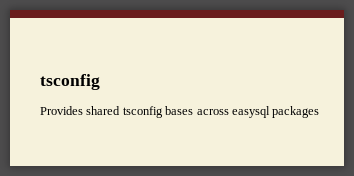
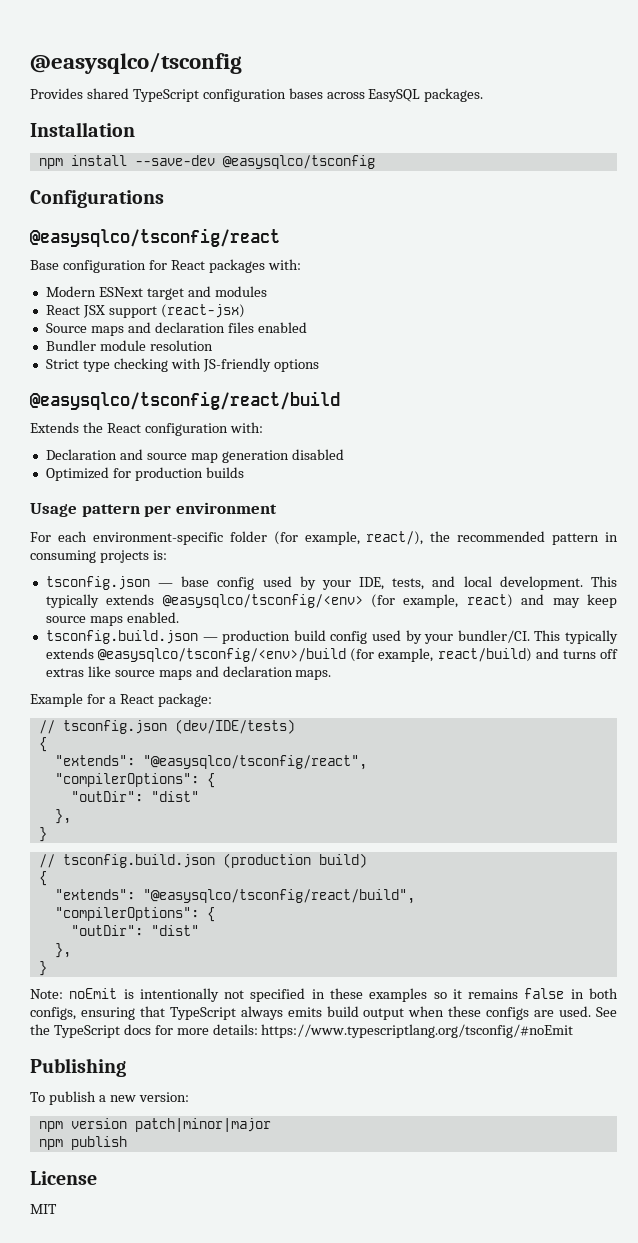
[40,74,100,90] tsconfig -> [30,52,242,74] @easysqlco/tsconfig
[122,106,320,118] tsconfig bases across easysql packages -> [132,88,484,102] [30,122,135,137] [38,155,375,169] [30,190,164,208] [30,228,280,247] [30,259,301,273] [45,286,267,300] [45,304,245,318] [45,322,307,336] [45,340,213,351] [45,358,319,372] [30,391,340,410] [30,422,263,436] [45,449,344,463] [45,467,244,481] [30,502,277,517] [30,531,618,545] [30,550,167,563] [45,576,618,590] [45,594,618,608] [45,612,179,626] [45,630,619,644] [45,648,618,662] [45,666,332,680] [30,693,212,707] [38,719,295,734] [38,737,47,752] [54,755,367,770] [54,773,215,788] [70,791,199,802] [54,809,71,824] [38,827,47,842] [38,853,367,868] [38,871,47,886] [54,889,415,904] [54,907,215,922] [70,925,199,936] [54,943,71,958] [38,961,47,976] [30,988,618,1002] [30,1006,617,1020] [30,1024,574,1038] [30,1058,126,1077] [30,1091,189,1105] [38,1118,271,1132] [38,1136,127,1150] [30,1171,97,1185] [30,1204,57,1214] TypeScript configuration bases across EasySQL packages. // Installation // npm install --save-dev @easysqlco/tsconfig // Configurations // @easysqlco/tsconfig/react // Base configuration for React packages with: // Modern ESNext target and modules // React JSX support (react-jsx) // Source maps and declaration files enabled // Bundler module resolution // Strict type checking with JS-friendly options // @easysqlco/tsconfig/react/build // Extends the React configuration with: // Declaration and source map generation disabled // Optimized for production builds // Usage pattern per environment // For each environment-specific folder (for example, react/), the recommended pattern in consuming projects is: // tsconfig.json — base config used by your IDE, tests, and local development. This typically extends @easysqlco/tsconfig/<env> (for example, react) and may keep source maps enabled. // tsconfig.build.json — production build config used by your bundler/CI. This typically extends @easysqlco/tsconfig/<env>/build (for example, react/build) and turns off extras like source maps and declaration maps. // Example for a React package: // // tsconfig.json (dev/IDE/tests) // { // "extends": "@easysqlco/tsconfig/react", // "compilerOptions": { // "outDir": "dist" // }, // } // // tsconfig.build.json (production build) // { // "extends": "@easysqlco/tsconfig/react/build", // "compilerOptions": { // "outDir": "dist" // }, // } // Note: noEmit is intentionally not specified in these examples so it remains false in both configs, ensuring that TypeScript always emits build output when these configs are used. See the TypeScript docs for more details: https://www.typescriptlang.org/tsconfig/#noEmit // Publishing // To publish a new version: // npm version patch|minor|major // npm publish // License // MIT

